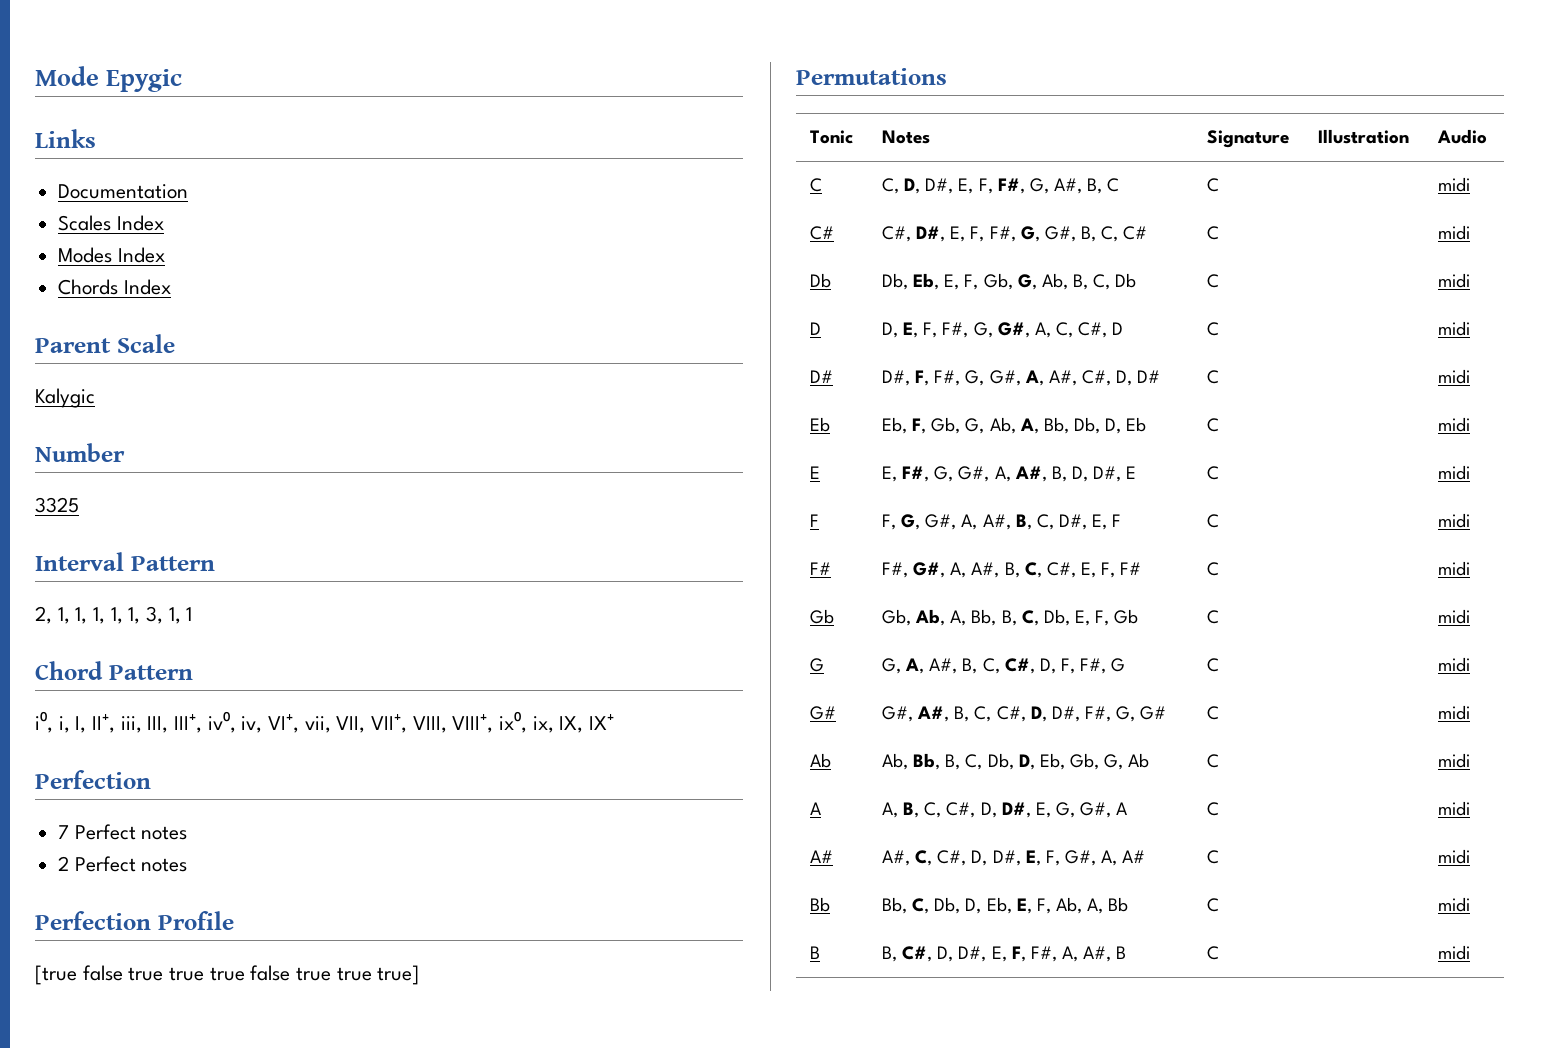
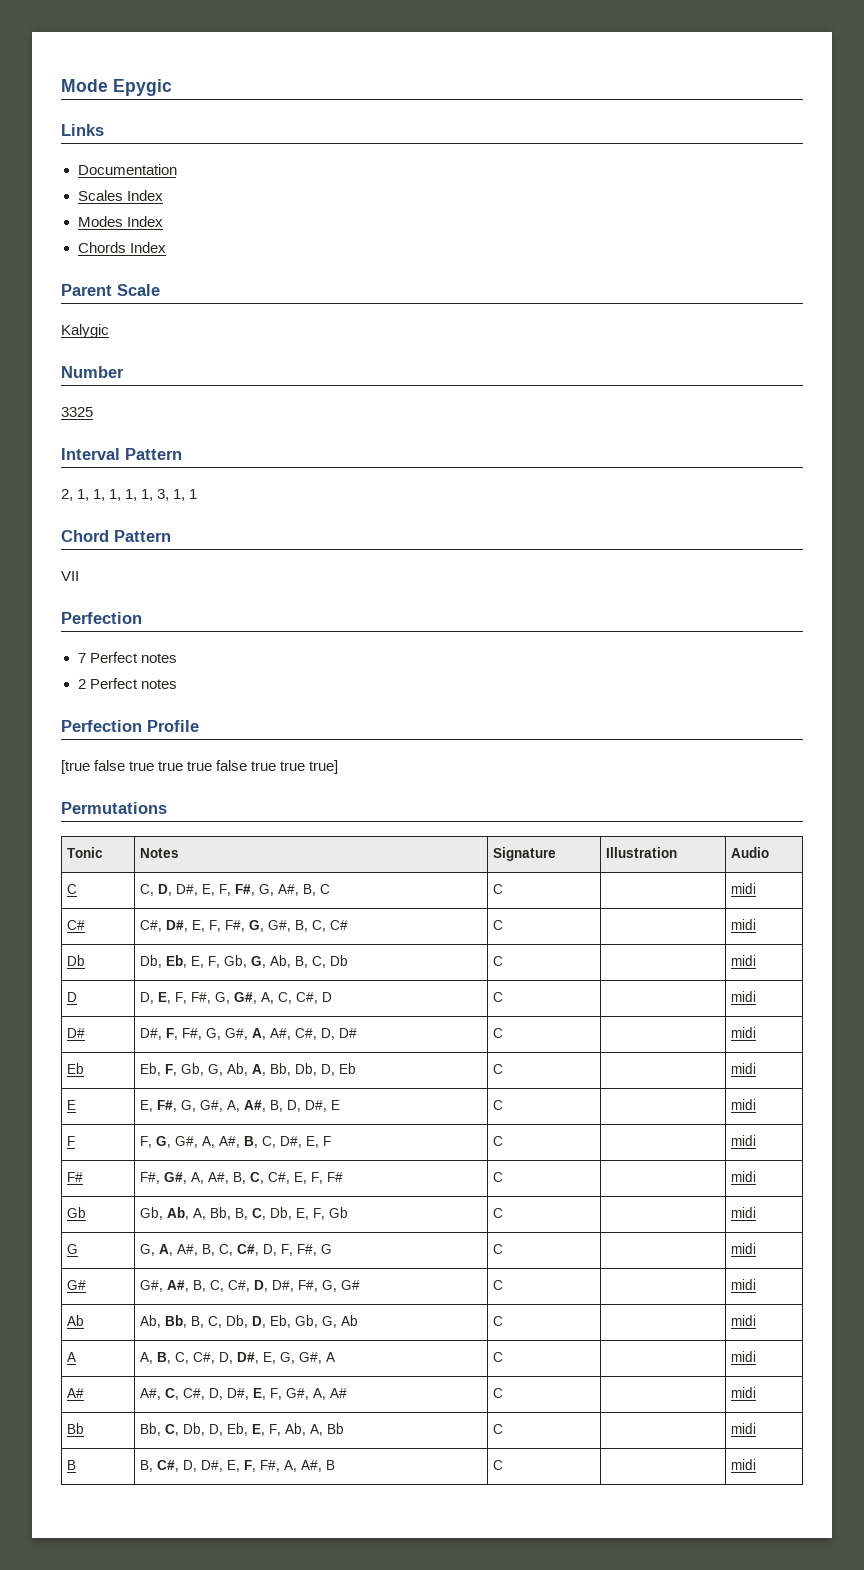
[35,711,615,733] i⁰, i, I, II⁺, iii, III, III⁺, iv⁰, iv, VI⁺, vii, VII, VII⁺, VIII, VIII⁺, ix⁰, ix, IX, IX⁺ -> [61,571,79,581] VII

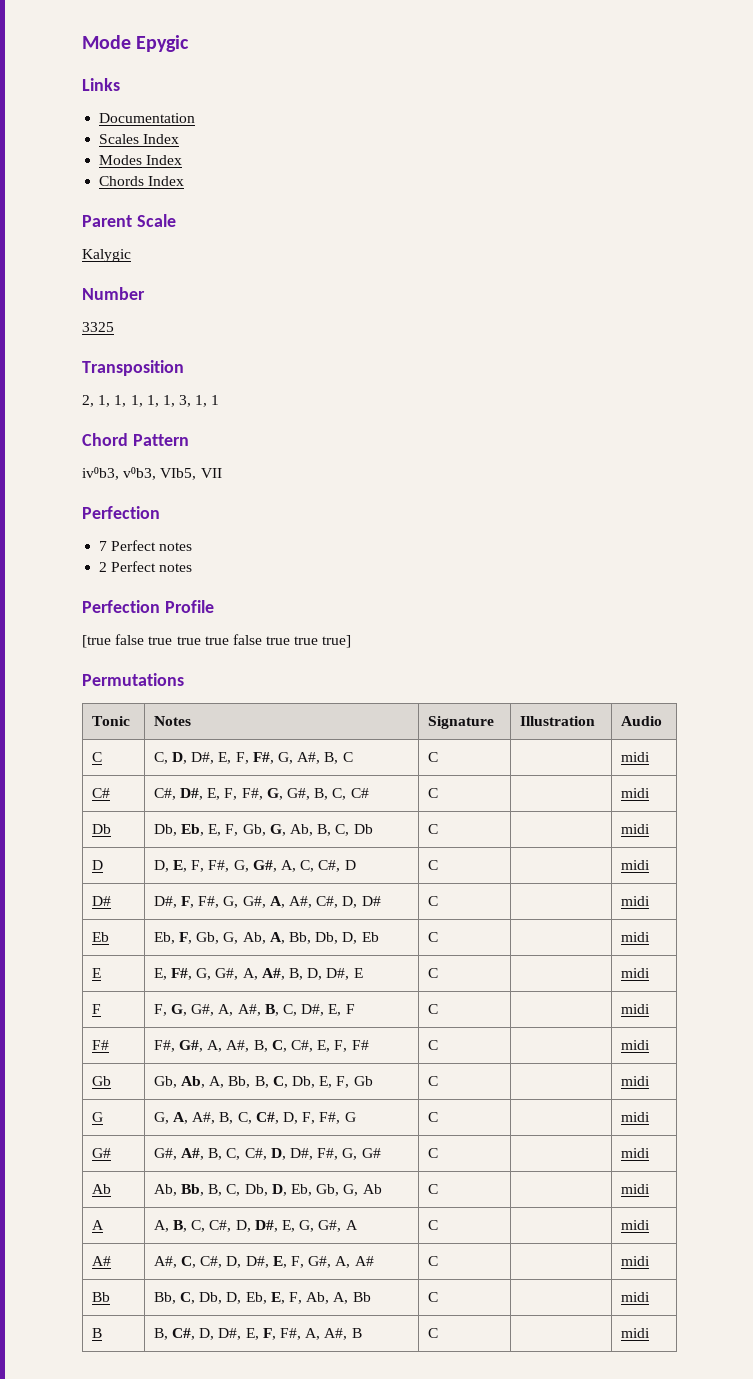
[61,448,182,460] Interval Pattern -> [82,360,184,376] Transposition
(171, 536) none -> [82,467,197,480] iv⁰b3, v⁰b3, VIb5,

